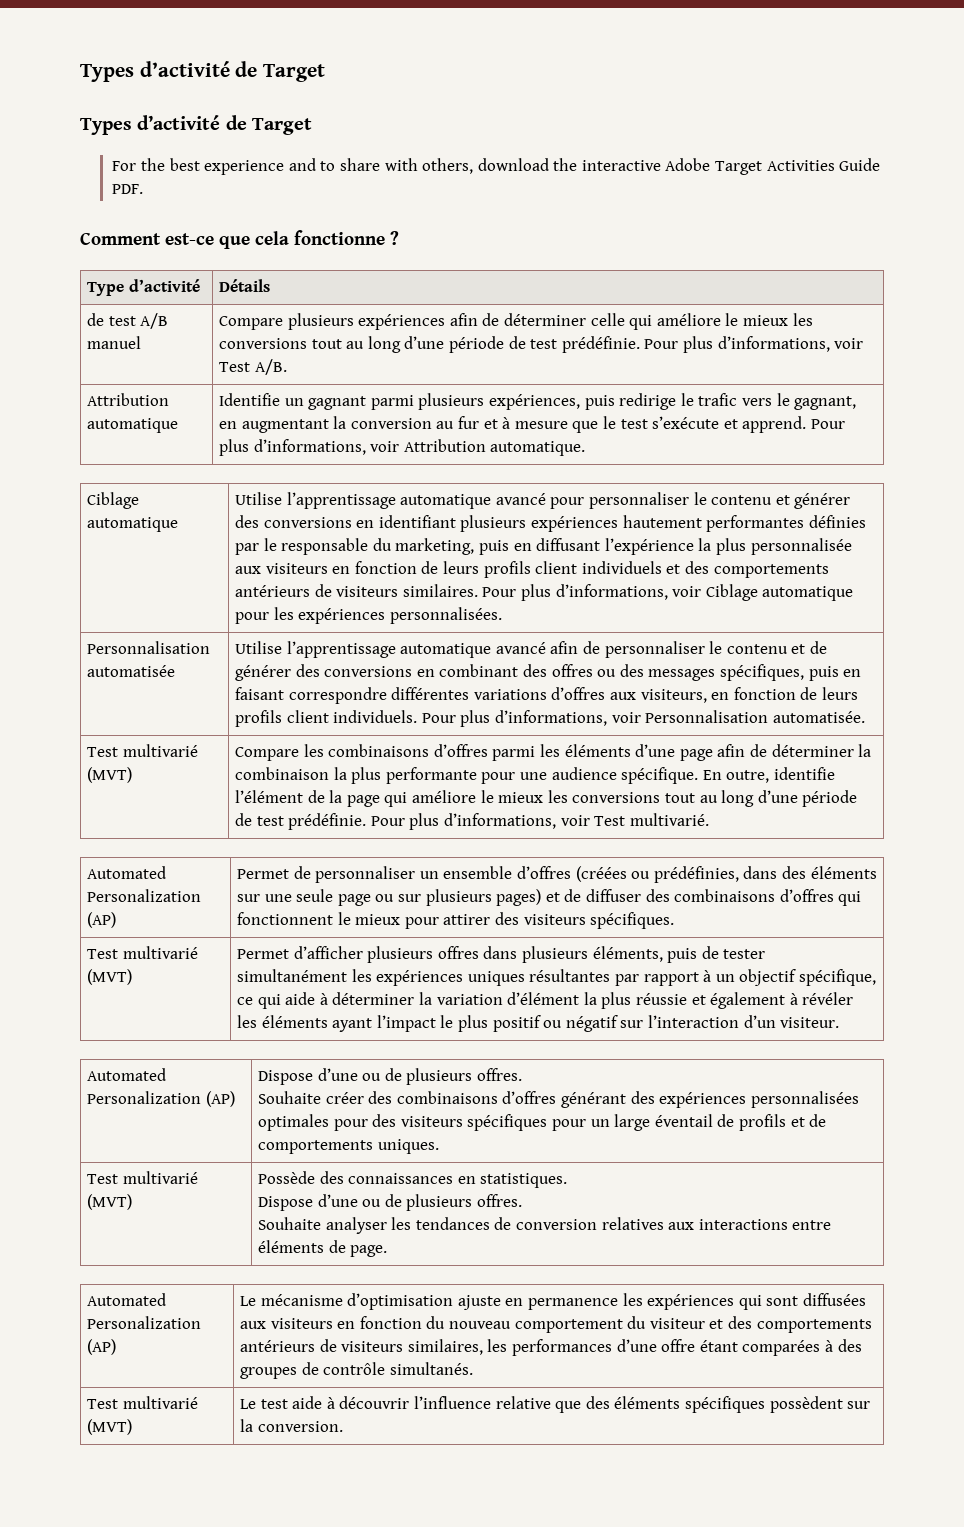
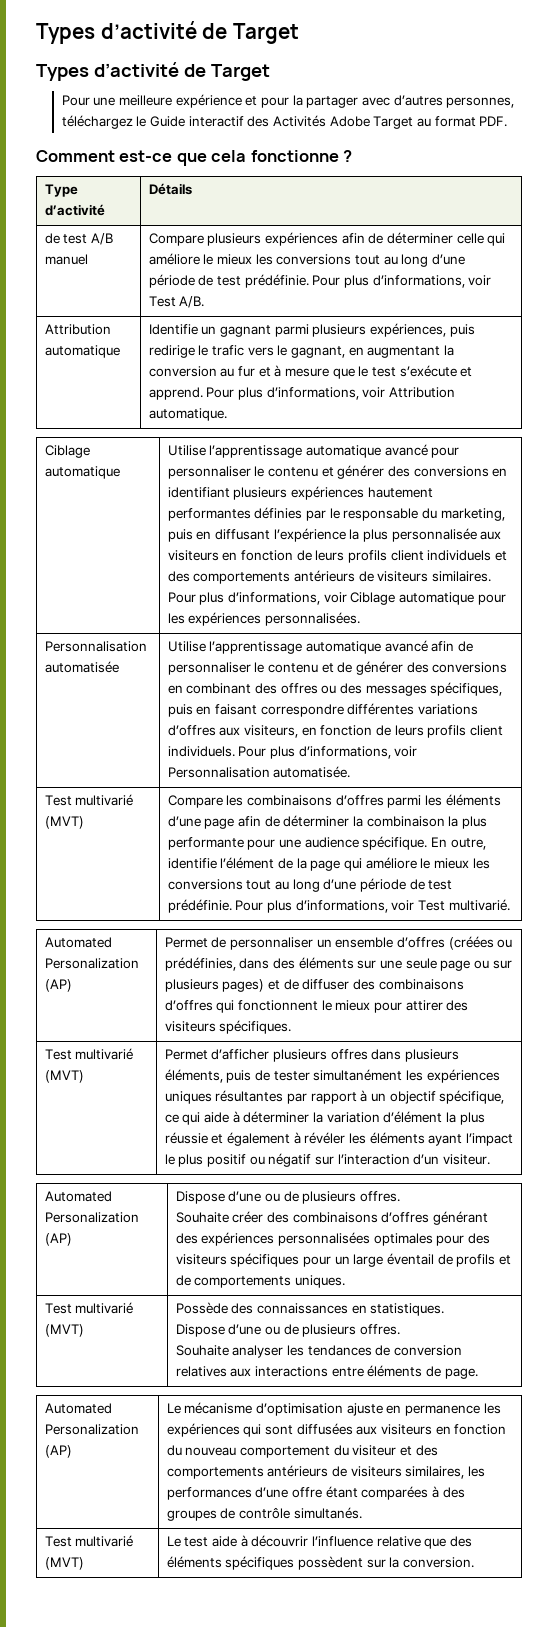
[112,158,881,175] For the best experience and to share with others, download the interactive Adobe Target Activities Guide -> [61,94,515,108] [61,115,476,129] Pour une meilleure expérience et pour la partager avec d’autres personnes, téléchargez le Guide interactif des Activités Adobe Target au format

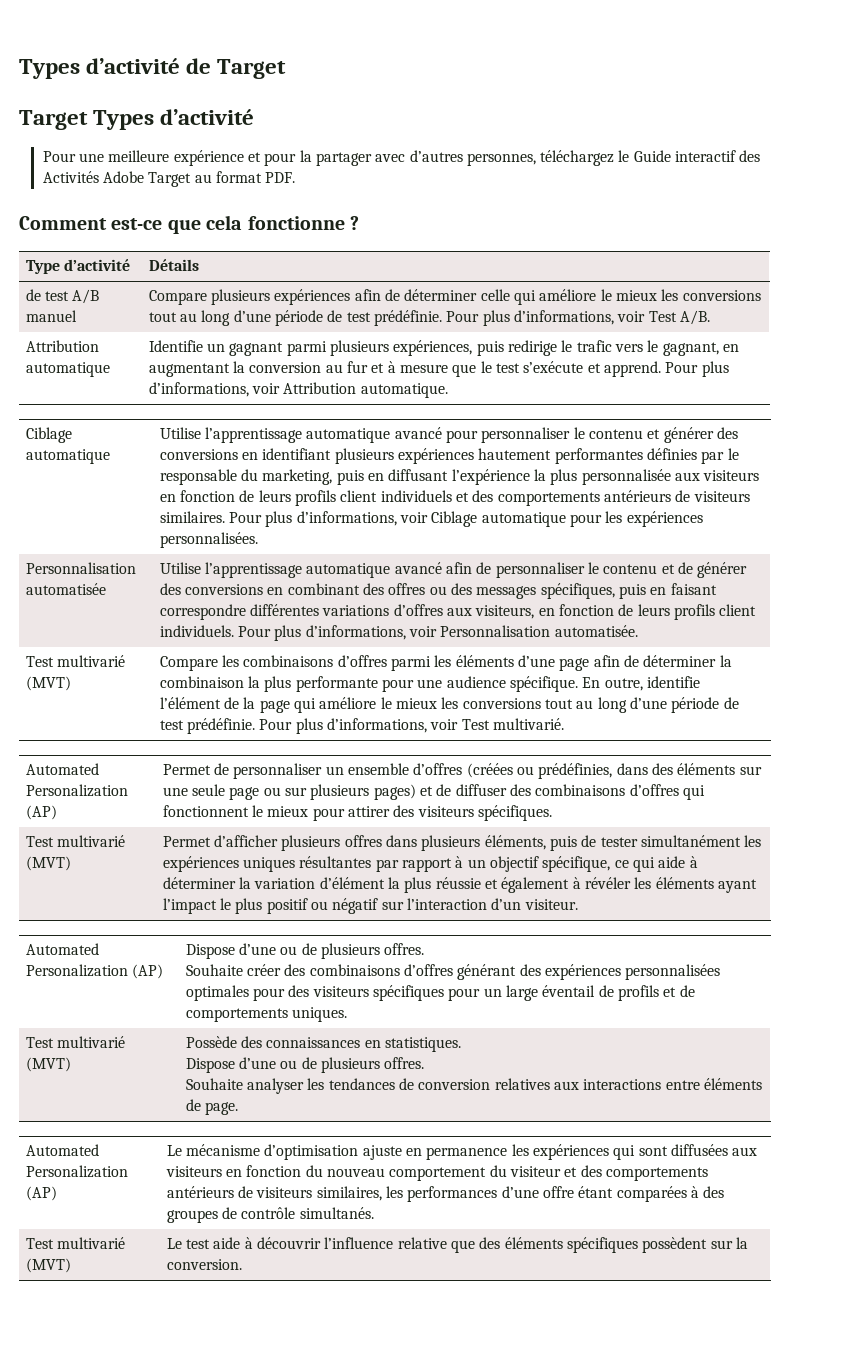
[36,21,299,44] [36,62,270,81] Types d’activité de Target // Types d’activité de Target -> [19,58,287,79] [19,109,255,130] Types d’activité de Target // Target Types d’activité

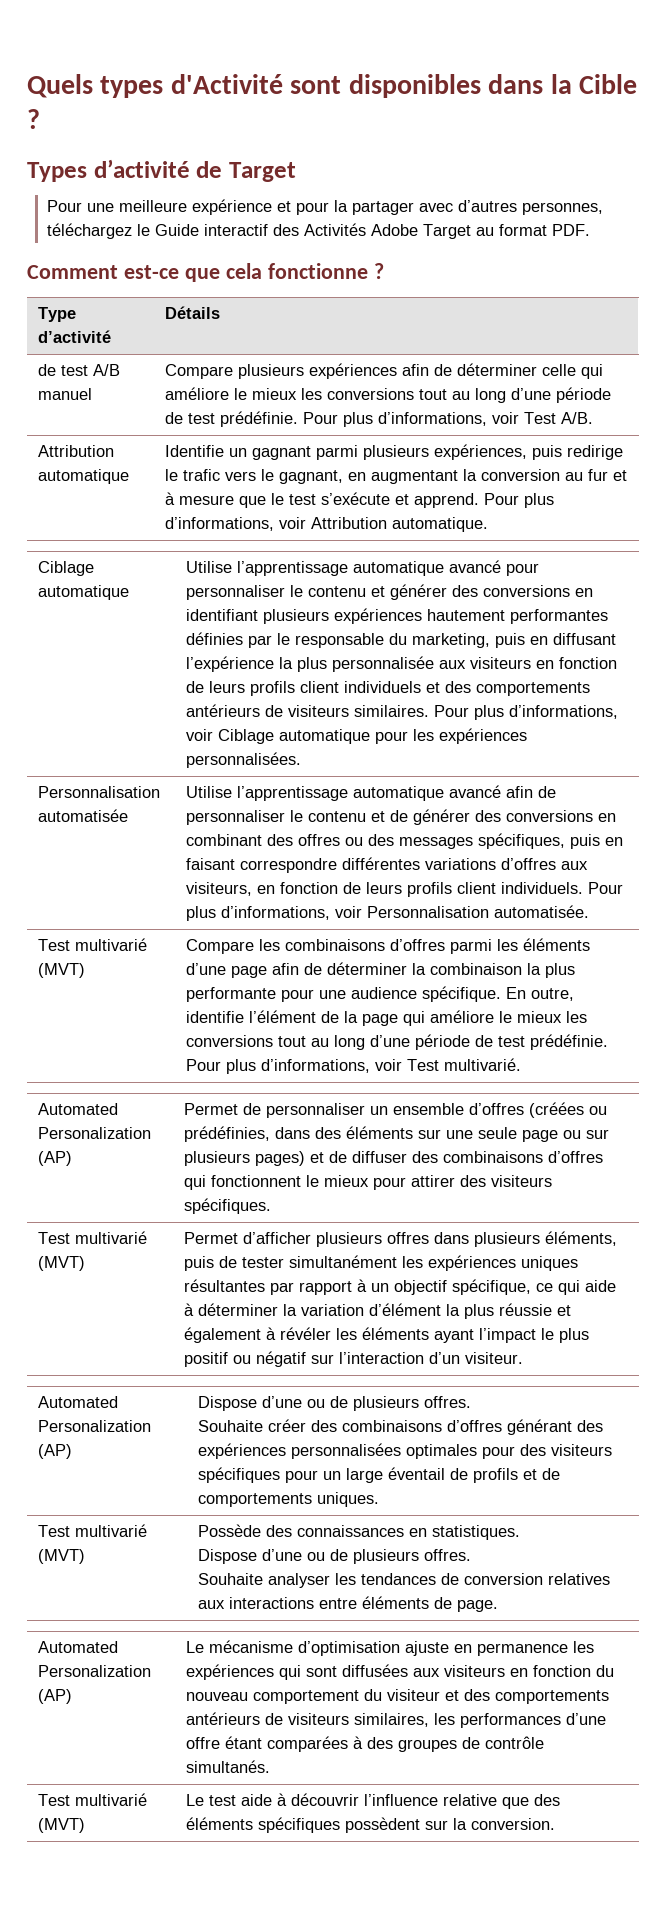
(19, 69) none -> [27,74,637,98] [27,109,40,129] Quels types d'Activité sont disponibles dans la Cible ? //
[19,109,255,130] // Target Types d’activité -> (296, 172) none

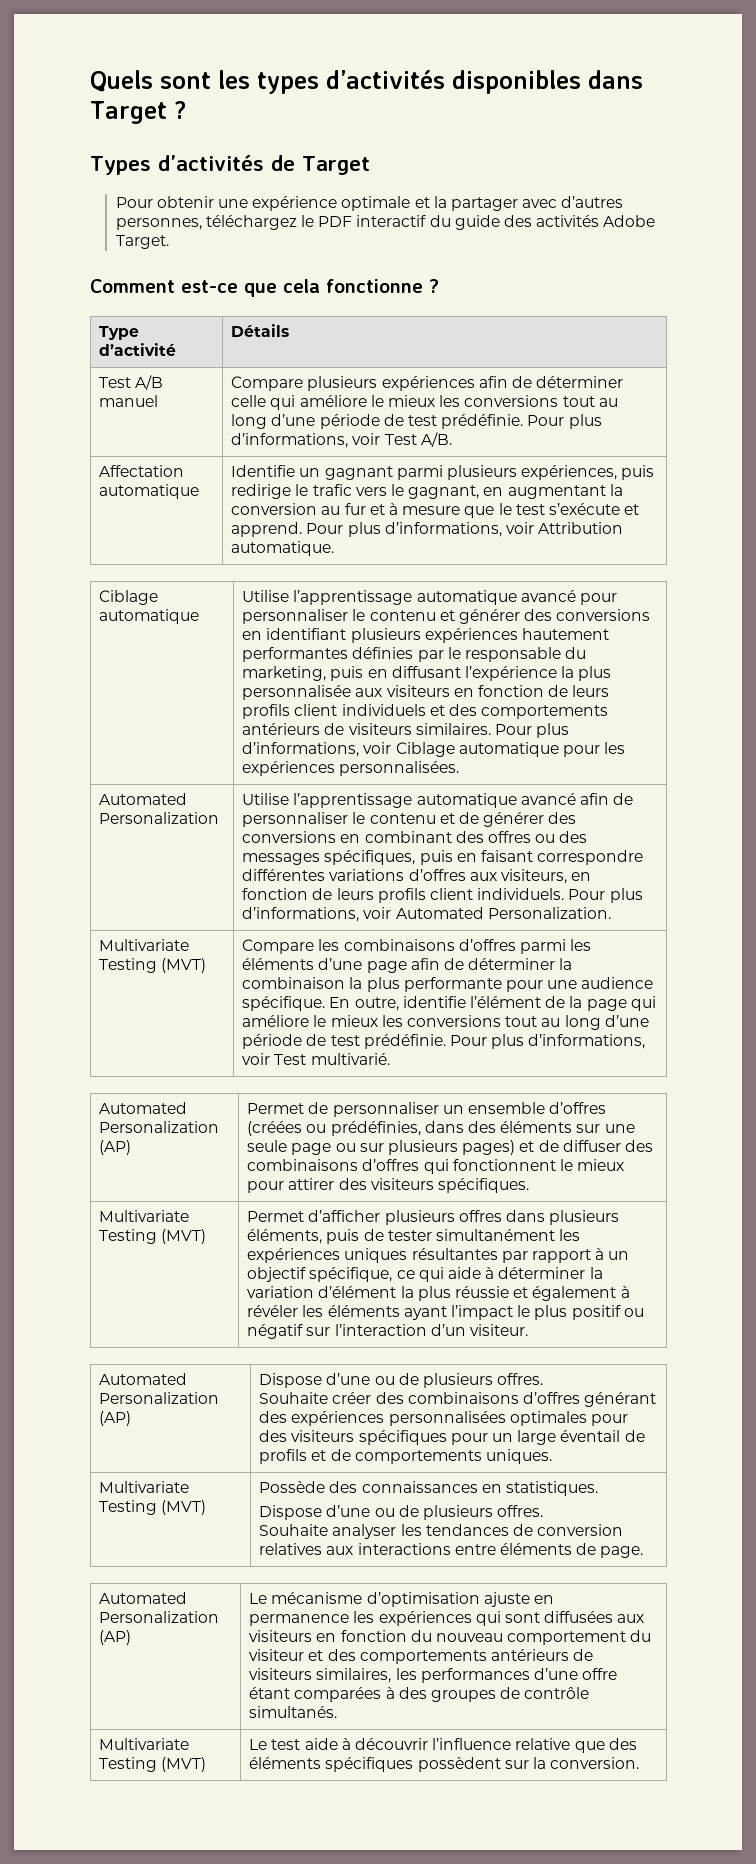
[100,74,637,98] types d'Activité sont disponibles dans la Cible -> [160,70,643,94] [90,101,167,124] sont les types d’activités disponibles dans Target
[93,159,190,178] d’activité -> [157,155,264,171] d’activités
[86,199,329,215] une meilleure expérience et pour -> [156,196,430,211] obtenir une expérience optimale et
[154,223,590,239] Guide interactif des Activités Adobe Target au format PDF. -> [318,215,656,230] [115,235,169,249] PDF interactif du guide des activités Adobe Target.
[37,364,88,376] de test -> [99,377,132,388] Test
[37,445,114,457] Attribution -> [99,465,185,477] Affectation
[37,786,160,798] [37,809,128,822] Personnalisation automatisée -> [99,793,188,805] [99,812,220,824] Automated Personalization
[366,905,589,918] [37,938,147,951] Personnalisation automatisée. // Test multivarié -> [395,907,611,919] [99,939,190,951] [99,958,158,973] Automated Personalization. // Multivariate Testing
[37,1231,147,1244] Test multivarié -> [99,1210,190,1222] [99,1229,158,1244] Multivariate Testing
[37,1524,147,1537] Test multivarié -> [99,1481,190,1493] [99,1500,158,1515] Multivariate Testing
[37,1793,147,1806] Test multivarié -> [99,1738,190,1750] [99,1757,158,1772] Multivariate Testing

